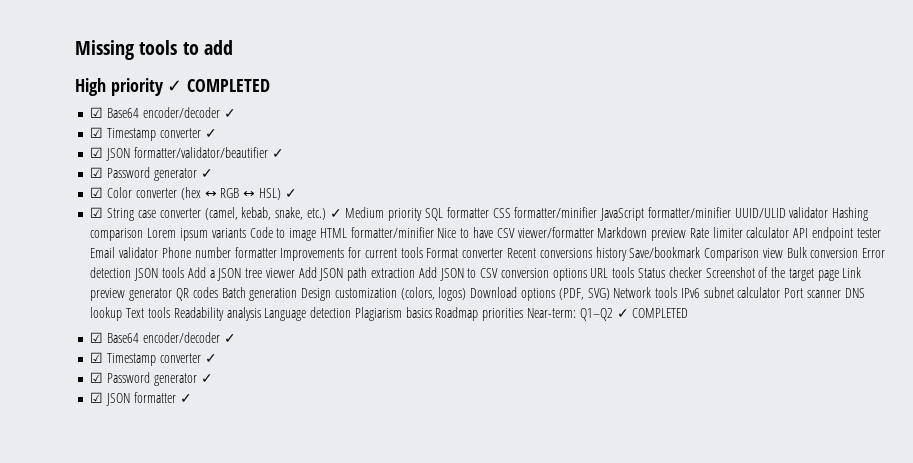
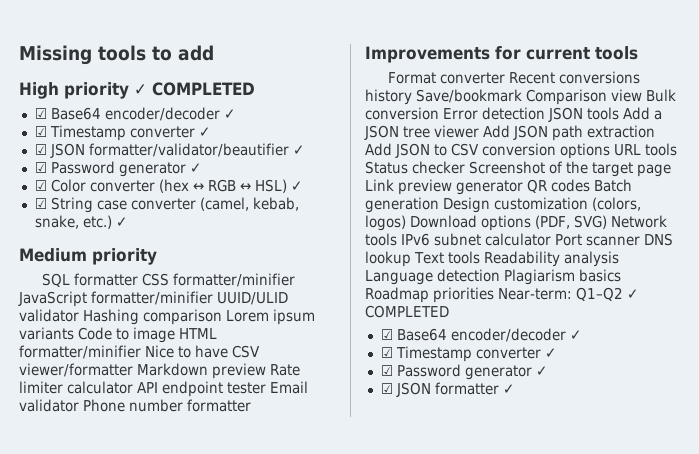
(342, 213) none -> (127, 222) //
(423, 214) none -> (157, 256) //
(277, 252) none -> (251, 405) //
(423, 252) none -> (638, 53) //

